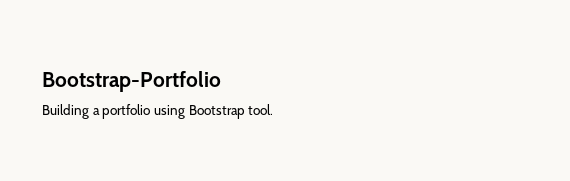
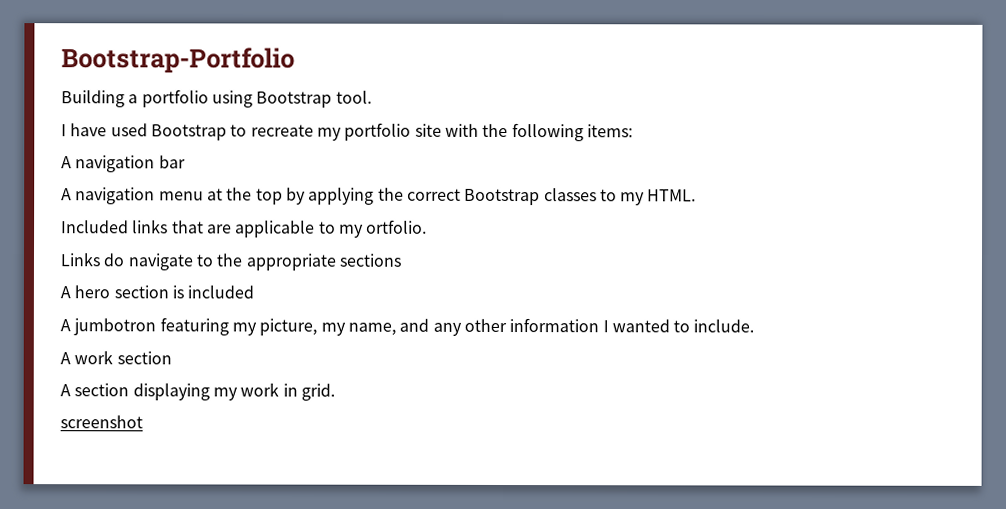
(274, 109) none -> [61,122,633,142] [61,155,186,173] [61,187,697,206] [61,219,428,238] [60,252,402,271] [60,285,255,299] [60,317,755,336] [60,350,172,365] [60,382,335,401] [60,415,143,429] // I have used Bootstrap to recreate my portfolio site with the following items: // A navigation bar // A navigation menu at the top by applying the correct Bootstrap classes to my HTML. // Included links that are applicable to my ortfolio. // Links do navigate to the appropriate sections // A hero section is included // A jumbotron featuring my picture, my name, and any other information I wanted to include. // A work section // A section displaying my work in grid. // screenshot

